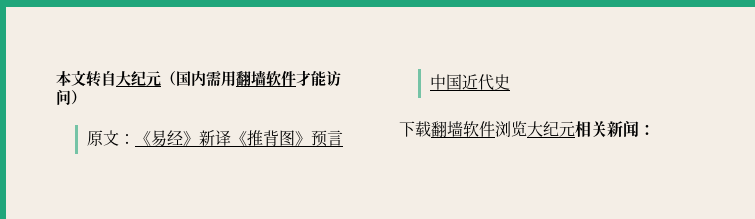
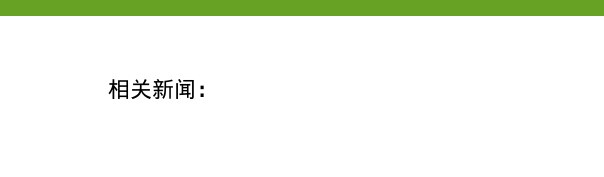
[56,70,341,87] [56,89,86,105] [86,130,343,147] [429,74,510,91] [399,121,575,137] 本文转自大纪元（国内需用翻墙软件才能访问） // 原文：《易经》新译《推背图》预言中国近代史 // 下载翻墙软件浏览大纪元 -> (108, 89) none

